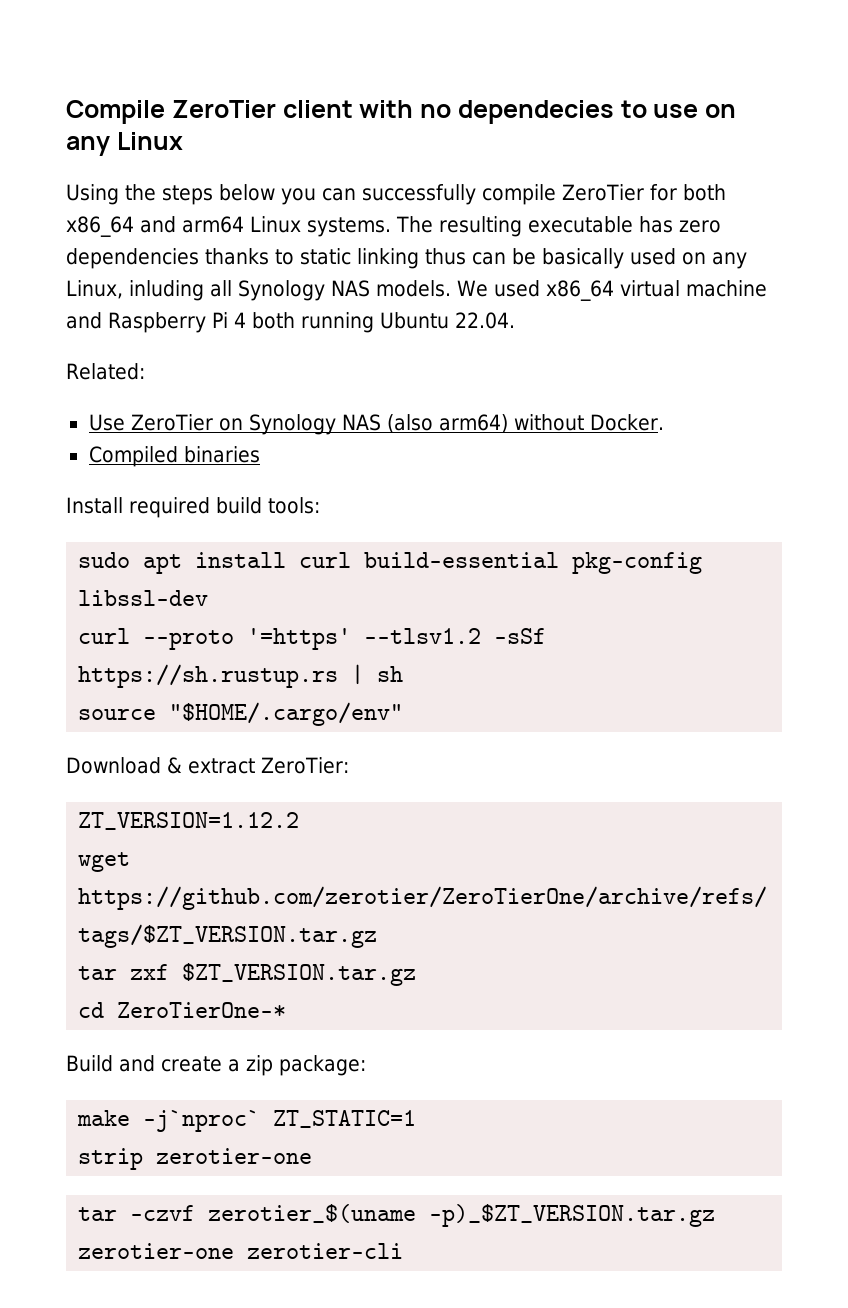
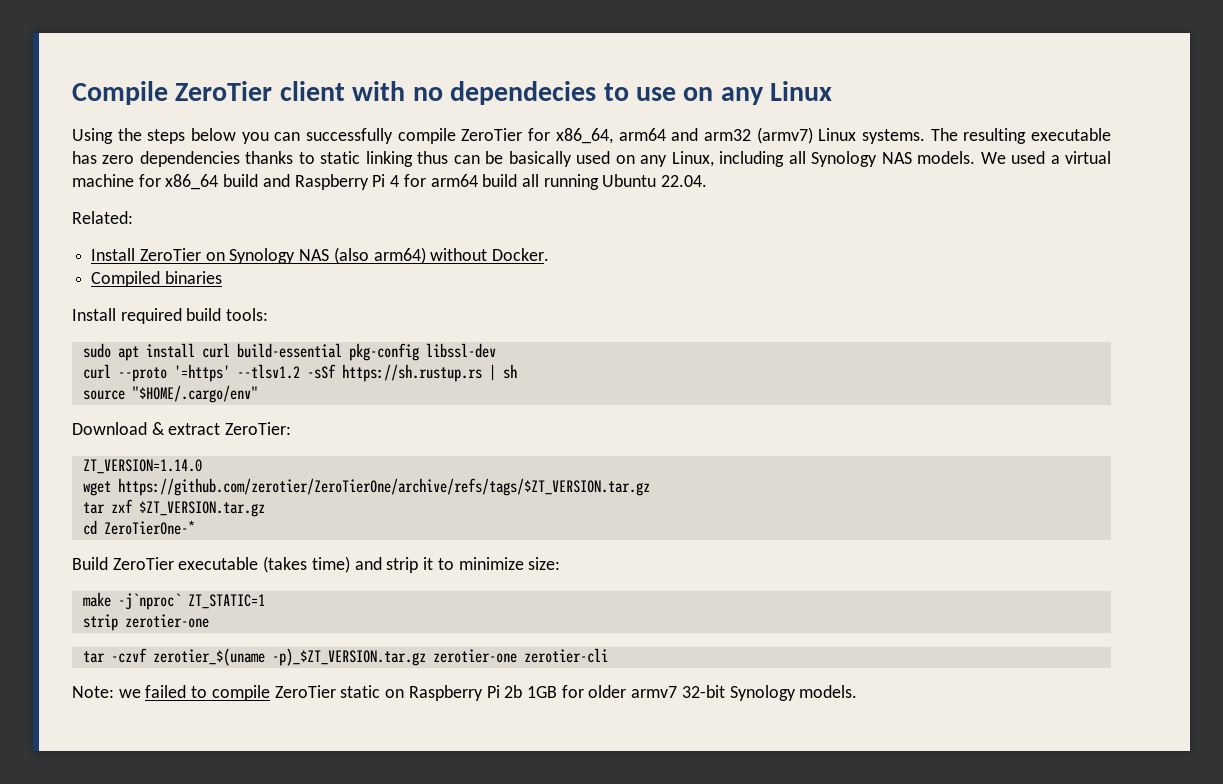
[682,184,726,201] [66,216,244,237] both x86_64 and arm64 -> [555,127,813,144] x86_64, arm64 and arm32 (armv7)
[129,280,204,301] inluding -> [719,151,785,167] including
[545,280,614,301] x86_64 -> [1050,155,1060,164] a
(767, 288) none -> [138,174,259,190] for x86_64 build
[252,312,295,329] both -> [403,174,539,187] for arm64 build all
[88,414,125,431] Use -> [91,248,136,261] Install
[78,812,300,830] ZT_VERSION=1.12.2 -> [82,459,202,474] ZT_VERSION=1.14.0
[119,1055,366,1076] and create a zip package: -> [112,556,561,573] ZeroTier executable (takes time) and strip it to minimize size:
(404, 1251) none -> [72,685,858,701] // Note: we failed to compile ZeroTier static on Raspberry Pi 2b 1GB for older armv7 32-bit Synology models.

